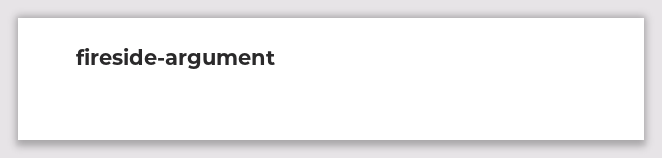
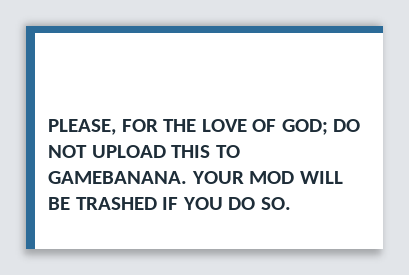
[76,48,275,69] fireside-argument -> [48,119,361,135] [48,145,240,158] [48,171,343,184] [48,197,291,210] PLEASE, FOR THE LOVE OF GOD; DO NOT UPLOAD THIS TO GAMEBANANA. YOUR MOD WILL BE TRASHED IF YOU DO SO.

